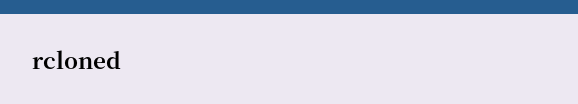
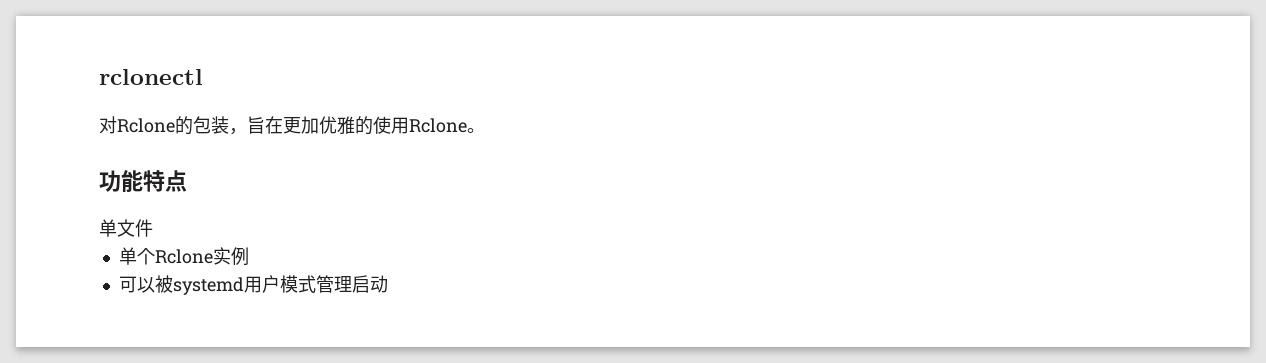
[32,50,121,69] rcloned -> [99,69,203,85] [99,116,485,135] [99,170,187,192] [99,219,153,237] [118,247,249,266] [118,275,388,295] rclonectl // 对Rclone的包装，旨在更加优雅的使用Rclone。 // 功能特点 // 单文件 // 单个Rclone实例 // 可以被systemd用户模式管理启动

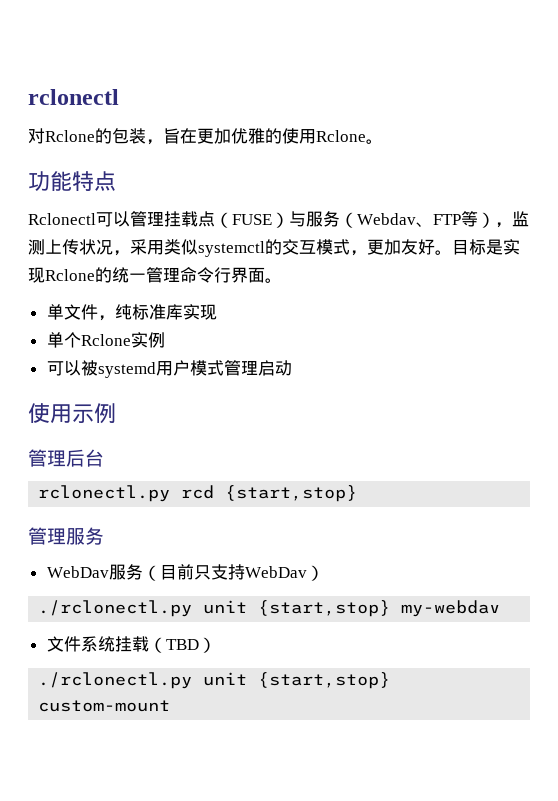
[99,219,153,237] 单文件 -> [28,211,529,228] [28,239,520,257] [28,267,282,283] [46,304,217,321] Rclonectl可以管理挂载点（FUSE）与服务（Webdav、FTP等），监测上传状况，采用类似systemctl的交互模式，更加友好。目标是实现Rclone的统一管理命令行界面。 // 单文件，纯标准库实现
(388, 284) none -> [28,403,116,424] [28,449,104,467] [38,485,358,502] [28,527,104,545] [46,564,324,581] [38,600,501,617] [46,636,216,653] [38,672,391,689] [38,700,171,712] // 使用示例 // 管理后台 // rclonectl.py rcd {start,stop} // 管理服务 // WebDav服务（目前只支持WebDav） // ./rclonectl.py unit {start,stop} my-webdav // 文件系统挂载（TBD） // ./rclonectl.py unit {start,stop} custom-mount

